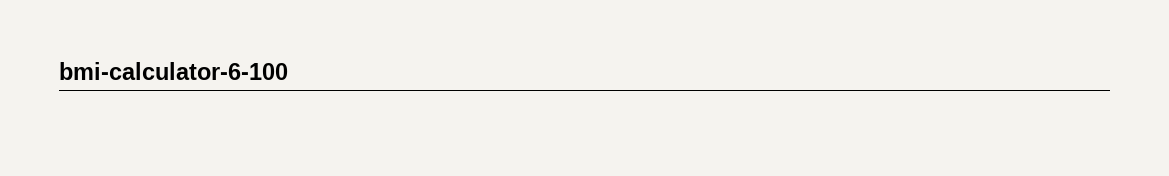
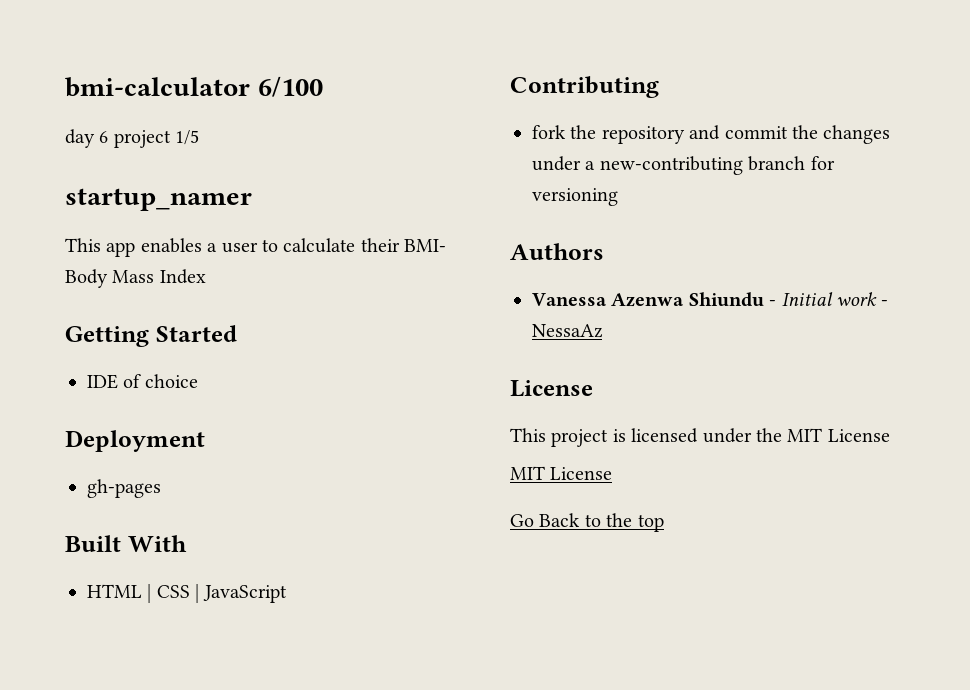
[59,62,288,80] bmi-calculator-6-100 -> [65,76,323,97] [65,129,200,148] [65,188,252,211] [65,238,447,257] [65,269,206,288] [65,325,237,347] [87,374,198,389] [65,430,205,452] [87,479,161,498] [65,535,187,552] [87,584,287,603] [510,76,659,98] [532,125,891,144] [532,156,835,175] [532,188,618,206] [510,243,604,260] [532,292,889,307] [532,324,603,338] [510,380,593,397] [510,428,890,447] [510,466,613,480] [510,513,664,532] bmi-calculator 6/100 // day 6 project 1/5 // startup_namer // This app enables a user to calculate their BMI- Body Mass Index // Getting Started // IDE of choice // Deployment // gh-pages // Built With // HTML | CSS | JavaScript // Contributing // fork the repository and commit the changes under a new-contributing branch for versioning // Authors // Vanessa Azenwa Shiundu - Initial work - NessaAz // License // This project is licensed under the MIT License // MIT License // Go Back to the top

